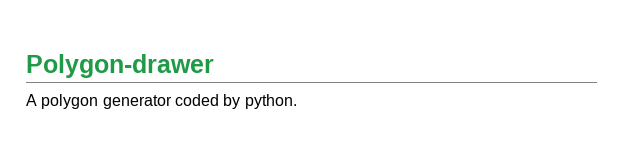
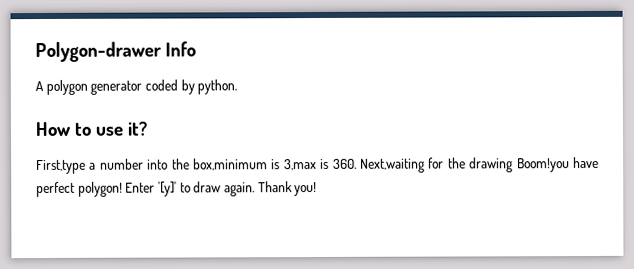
(214, 66) none -> [165,41,197,57] Info
(297, 101) none -> [35,121,149,137] [36,156,599,175] [36,181,318,198] // How to use it? // First,type a number into the box,minimum is 3,max is 360. Next,waiting for the drawing Boom!you have perfect polygon! Enter '[y]' to draw again. Thank you!

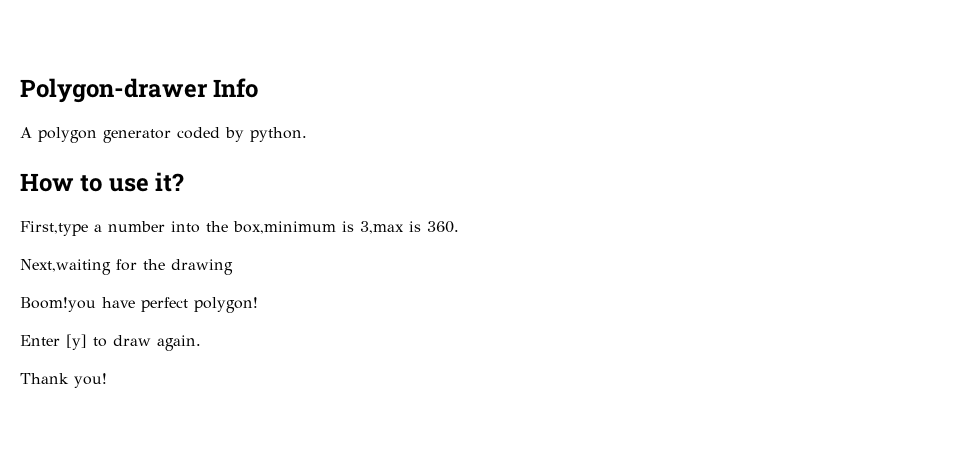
(357, 163) none -> (459, 227) //
(514, 165) none -> (233, 267) //
[125,181,177,197] Enter '[y]' -> [20,334,87,350] // Enter [y]
(255, 189) none -> (201, 343) //

